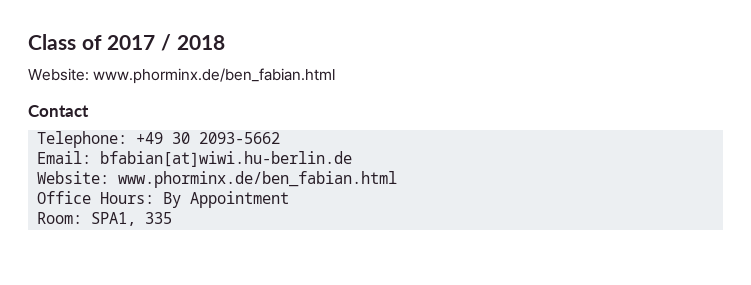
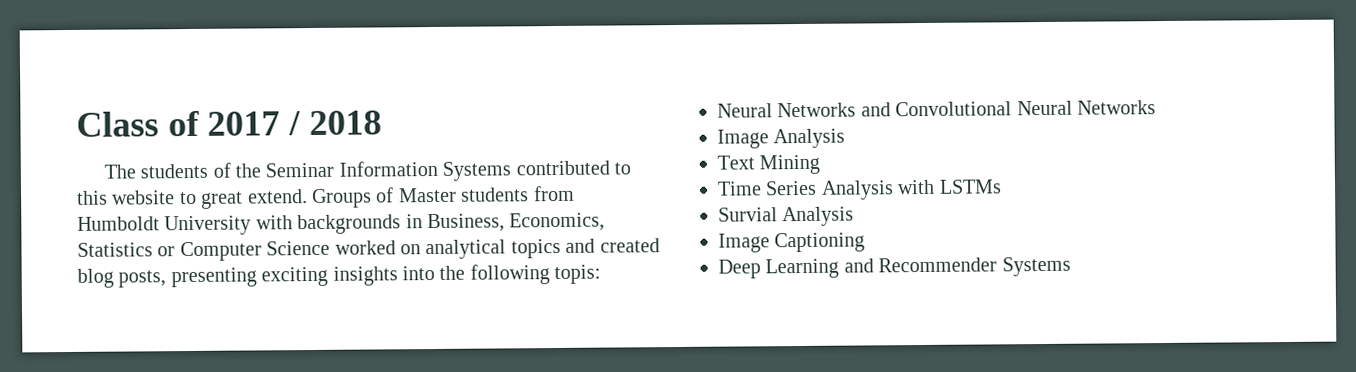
[28,68,336,84] [28,105,89,117] [37,131,281,148] [37,151,353,167] [37,171,398,188] [37,191,290,208] [37,212,173,226] Website: www.phorminx.de/ben_fabian.html // Contact // Telephone: +49 30 2093-5662 // Email: bfabian[at]wiwi.hu-berlin.de // Website: www.phorminx.de/ben_fabian.html // Office Hours: By Appointment // Room: SPA1, 335 -> [103,160,631,181] [77,185,575,209] [77,212,606,236] [77,238,660,262] [77,264,602,288] [717,100,1156,118] [717,128,846,149] [717,154,821,175] [717,179,1002,200] [718,206,855,227] [718,232,866,253] [718,256,1071,279] The students of the Seminar Information Systems contributed to this website to great extend. Groups of Master students from Humboldt University with backgrounds in Business, Economics, Statistics or Computer Science worked on analytical topics and created blog posts, presenting exciting insights into the following topis: // Neural Networks and Convolutional Neural Networks // Image Analysis // Text Mining // Time Series Analysis with LSTMs // Survial Analysis // Image Captioning // Deep Learning and Recommender Systems

